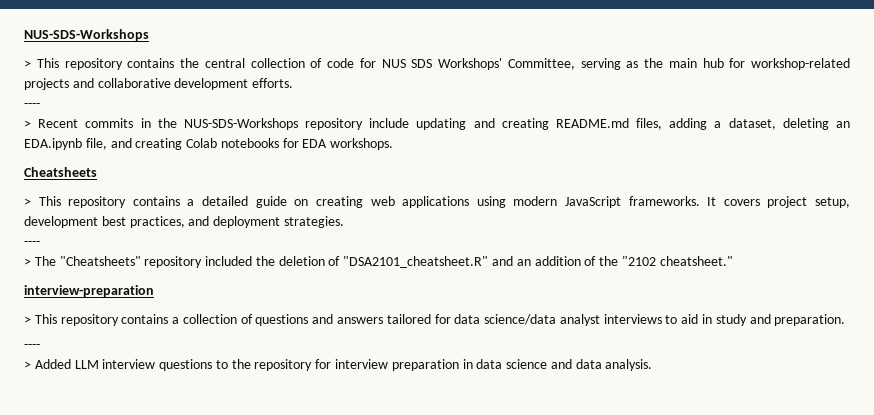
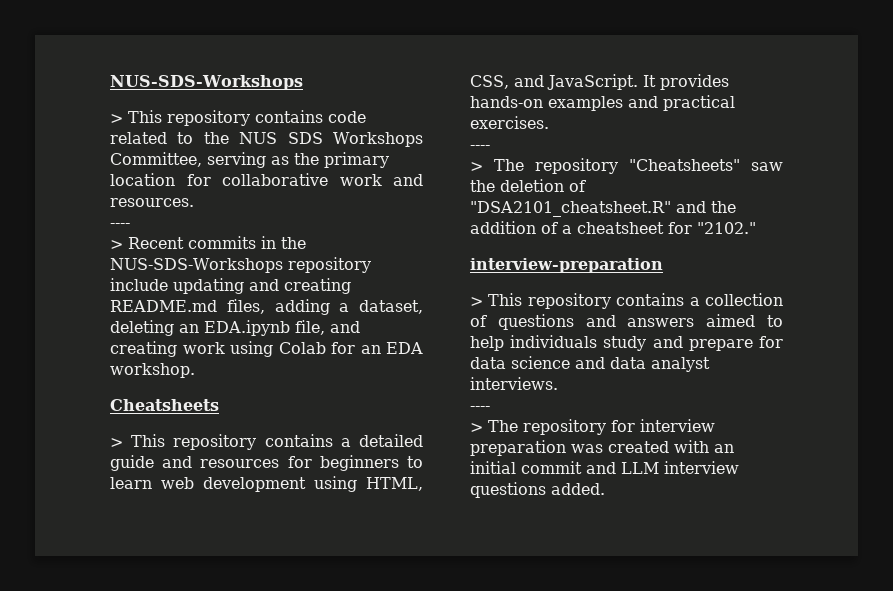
[180,58,376,68] the central collection of code for -> [328,111,366,123] [110,132,229,144] code related to the
[438,58,502,70] Workshops' -> [333,132,424,147] Workshops
[668,58,850,70] [24,78,294,90] main hub for workshop-related projects and collaborative development efforts. -> [324,152,389,168] [110,173,423,186] [110,198,194,207] primary location for collaborative work and resources.
[186,138,394,150] Colab notebooks for EDA workshops. -> [182,341,423,357] [110,363,195,378] work using Colab for an EDA workshop.
[294,196,850,208] [24,216,344,228] [24,241,40,246] [24,256,253,268] on creating web applications using modern JavaScript frameworks. It covers project setup, development best practices, and deployment strategies. // ---- // > The "Cheatsheets" repository included -> [162,455,423,471] [110,476,423,492] [470,74,729,90] [470,95,735,111] [470,116,549,129] [470,145,490,150] [470,158,783,174] and resources for beginners to learn web development using HTML, CSS, and JavaScript. It provides hands-on examples and practical exercises. // ---- // > The repository "Cheatsheets" saw
[516,259,531,266] an -> [711,201,736,213] the
[599,256,733,266] the "2102 cheatsheet." -> [562,222,756,234] a cheatsheet for "2102."
[386,314,846,326] [24,344,40,349] [24,359,653,371] tailored for data science/data analyst interviews to aid in study and preparation. // ---- // > Added LLM interview questions to the repository for interview preparation in data science and data analysis. -> [706,314,783,327] [470,335,783,351] [470,356,710,372] [470,377,558,390] [470,406,490,411] [470,419,715,435] [470,440,734,456] [470,461,739,474] [470,482,605,498] aimed to help individuals study and prepare for data science and data analyst interviews. // ---- // > The repository for interview preparation was created with an initial commit and LLM interview questions added.

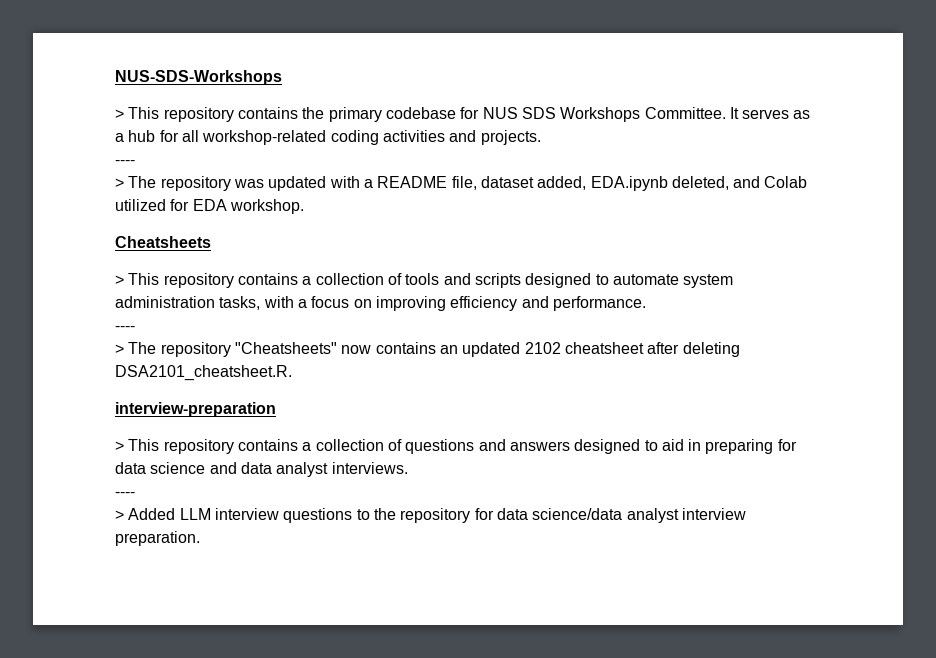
[328,111,366,123] [110,132,424,147] [110,152,389,168] [110,173,423,186] [110,198,194,207] [110,223,130,228] [110,236,306,249] [110,257,371,273] [110,278,351,294] [110,299,423,315] [110,320,360,336] [110,341,381,357] code related to the NUS SDS Workshops Committee, serving as the primary location for collaborative work and resources. // ---- // > Recent commits in the NUS-SDS-Workshops repository include updating and creating README.md files, adding a dataset, deleting an EDA.ipynb file, and creating work using Colab for an -> [302,107,811,122] [115,130,541,145] [115,160,135,165] [115,176,808,191] [115,199,190,211] the primary codebase for NUS SDS Workshops Committee. It serves as a hub for all workshop-related coding activities and projects. // ---- // > The repository was updated with a README file, dataset added, EDA.ipynb deleted, and Colab utilized for
[359,434,423,447] [110,455,423,471] [110,476,423,492] [470,74,729,90] [470,95,735,111] [470,116,549,129] detailed guide and resources for beginners to learn web development using HTML, CSS, and JavaScript. It provides hands-on examples and practical exercises. -> [315,273,734,288] [115,296,646,311] collection of tools and scripts designed to automate system administration tasks, with a focus on improving efficiency and performance.
[751,162,783,171] [470,179,586,192] [470,201,736,217] [470,221,756,234] saw the deletion of "DSA2101_cheatsheet.R" and the addition of a cheatsheet for "2102." -> [341,342,740,357] [115,365,292,381] now contains an updated 2102 cheatsheet after deleting DSA2101_cheatsheet.R.
[706,314,783,327] [470,335,753,351] aimed to help individuals study and prepare -> [574,439,774,454] designed to aid in preparing
[488,419,715,435] [470,440,734,456] [470,461,739,474] [470,482,605,498] The repository for interview preparation was created with an initial commit and LLM interview questions added. -> [128,508,746,523] [115,531,200,546] Added LLM interview questions to the repository for data science/data analyst interview preparation.

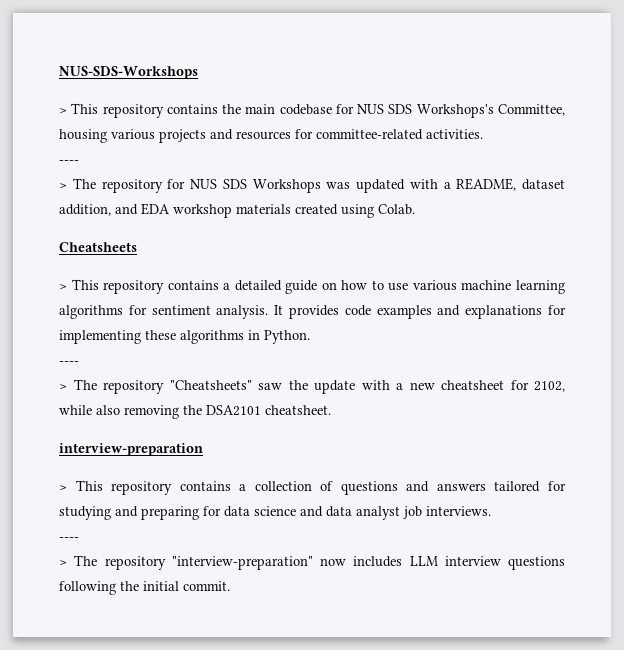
[328,107,382,122] primary -> [245,104,276,114] main
[560,107,811,122] [115,130,541,145] [115,160,135,165] [115,176,808,191] [115,199,304,214] Workshops Committee. It serves as a hub for all workshop-related coding activities and projects. // ---- // > The repository was updated with a README file, dataset added, EDA.ipynb deleted, and Colab utilized for EDA workshop. -> [416,104,565,118] [59,129,483,143] [59,160,79,164] [59,178,565,193] [59,203,415,218] Workshops's Committee, housing various projects and resources for committee-related activities. // ---- // > The repository for NUS SDS Workshops was updated with a README, dataset addition, and EDA workshop materials created using Colab.
[315,273,734,288] [115,296,646,311] collection of tools and scripts designed to automate system administration tasks, with a focus on improving efficiency and performance. -> [234,280,566,294] [59,305,566,319] [59,330,310,344] detailed guide on how to use various machine learning algorithms for sentiment analysis. It provides code examples and explanations for implementing these algorithms in Python.
[341,342,740,357] [115,365,292,381] now contains an updated 2102 cheatsheet after deleting DSA2101_cheatsheet.R. -> [258,380,565,394] [59,405,331,419] saw the update with a new cheatsheet for 2102, while also removing the DSA2101 cheatsheet.
[574,439,702,454] designed to aid in -> [494,481,567,492] [59,506,138,520] tailored for studying and
(329, 469) none -> [403,506,422,519] job
[128,508,746,523] [115,531,200,546] Added LLM interview questions to the repository for data science/data analyst interview preparation. -> [74,555,565,570] [59,581,230,595] The repository "interview-preparation" now includes LLM interview questions following the initial commit.

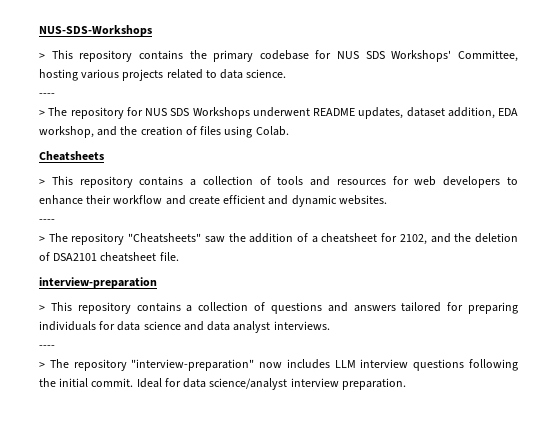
[245,104,276,114] main -> [213,50,254,62] primary
[416,104,565,118] [59,129,483,143] Workshops's Committee, housing various projects and resources for committee-related activities. -> [391,50,518,62] [39,69,287,81] Workshops' Committee, hosting various projects related to data science.
[326,178,565,193] [59,203,338,218] was updated with a README, dataset addition, and EDA workshop materials created -> [252,107,518,119] [39,126,222,138] underwent README updates, dataset addition, EDA workshop, and the creation of files
[234,280,566,294] [59,305,566,319] [59,330,310,344] detailed guide on how to use various machine learning algorithms for sentiment analysis. It provides code examples and explanations for implementing these algorithms in Python. -> [202,176,518,188] [39,195,387,207] collection of tools and resources for web developers to enhance their workflow and create efficient and dynamic websites.
[314,380,565,394] [59,405,331,419] update with a new cheatsheet for 2102, while also removing the DSA2101 cheatsheet. -> [249,233,518,245] [39,252,179,262] addition of a cheatsheet for 2102, and the deletion of DSA2101 cheatsheet file.
[59,506,199,520] studying and preparing -> [467,302,518,314] [39,321,96,331] preparing individuals
[403,506,422,519] job -> (271, 327) none
(230, 586) none -> [136,378,406,390] Ideal for data science/analyst interview preparation.

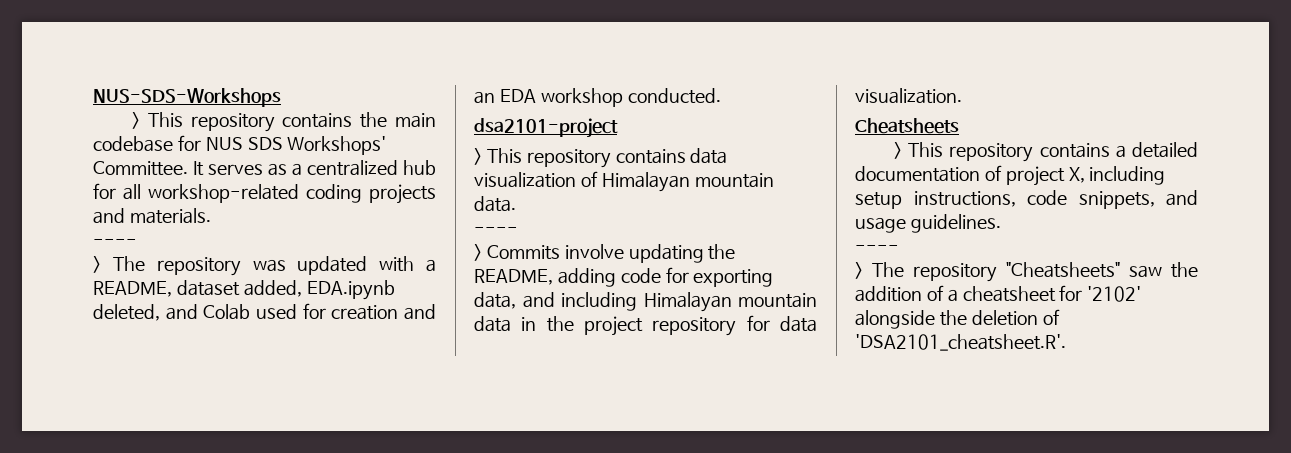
[213,50,254,62] primary -> [395,113,436,128] main
[457,50,518,62] [39,69,287,81] [39,93,55,97] [39,107,518,119] [39,126,289,138] Committee, hosting various projects related to data science. // ---- // > The repository for NUS SDS Workshops underwent README updates, dataset addition, EDA workshop, and the creation of files using Colab. -> [93,160,437,176] [93,183,436,204] [93,208,211,224] [93,239,137,246] [93,256,436,276] [93,280,395,300] [93,303,437,321] [474,88,721,107] [474,118,618,138] [474,148,728,168] [474,171,774,192] [474,196,516,212] [474,227,518,234] [474,244,736,263] [474,267,774,287] [474,292,817,312] [474,315,817,336] [855,88,962,104] Committee. It serves as a centralized hub for all workshop-related coding projects and materials. // ---- // > The repository was updated with a README, dataset added, EDA.ipynb deleted, and Colab used for creation and an EDA workshop conducted. // dsa2101-project // > This repository contains data visualization of Himalayan mountain data. // ---- // > Commits involve updating the README, adding code for exporting data, and including Himalayan mountain data in the project repository for data visualization.
[202,176,518,188] [39,195,387,207] collection of tools and resources for web developers to enhance their workflow and create efficient and dynamic websites. -> [1132,142,1198,158] [855,165,1166,186] [855,190,1199,209] [855,214,1001,233] detailed documentation of project X, including setup instructions, code snippets, and usage guidelines.
[399,233,451,245] 2102, and -> [1087,286,1142,302] [855,310,935,329] '2102' alongside
[53,252,179,262] [39,277,157,289] [39,302,518,314] [39,321,330,333] [39,345,55,349] [39,359,518,371] [39,378,406,390] DSA2101 cheatsheet file. // interview-preparation // > This repository contains a collection of questions and answers tailored for preparing individuals for data science and data analyst interviews. // ---- // > The repository "interview-preparation" now includes LLM interview questions following the initial commit. Ideal for data science/analyst interview preparation. -> [855,334,1066,351] 'DSA2101_cheatsheet.R'.

